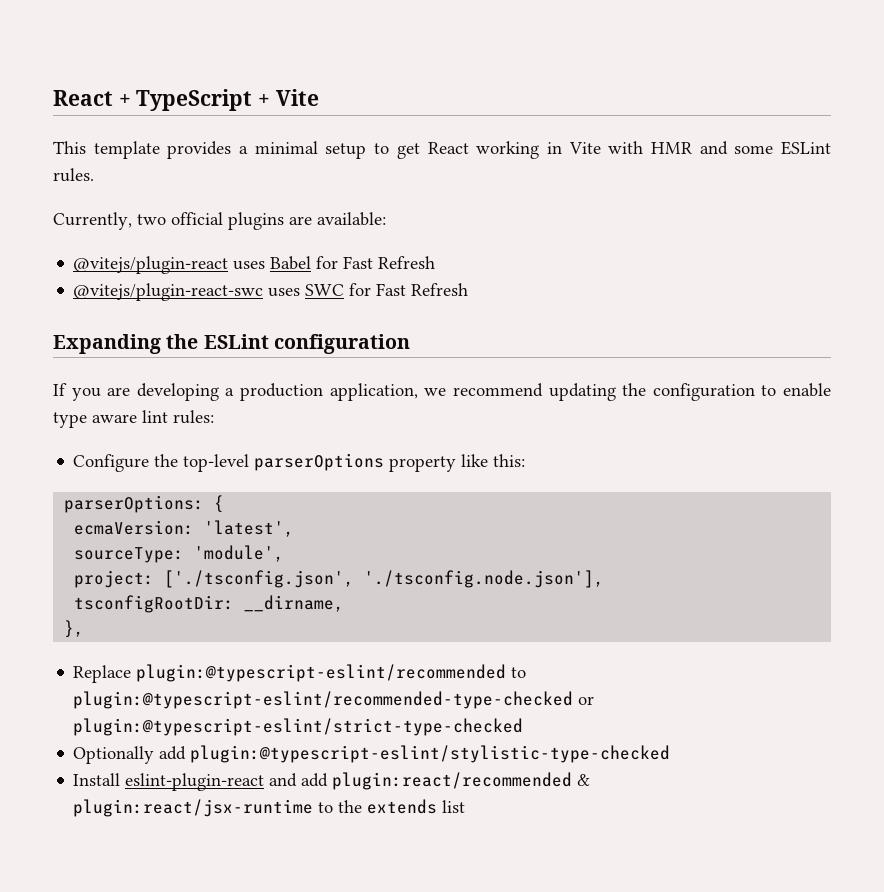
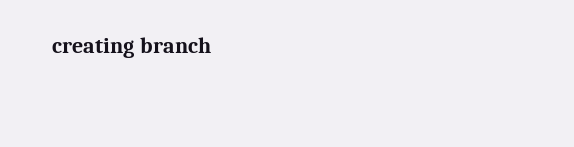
[53,89,319,111] [53,141,831,159] [53,168,94,182] [53,212,386,230] [73,256,436,274] [73,283,469,301] [53,334,410,354] [53,383,832,401] [53,410,214,428] [73,453,526,472] [64,495,225,513] [74,520,295,537] [74,545,285,563] [74,570,605,588] [74,595,345,613] [64,620,85,638] [73,664,527,683] [73,691,595,709] [73,718,524,736] [73,745,671,764] [73,772,591,791] [73,799,466,817] React + TypeScript + Vite // This template provides a minimal setup to get React working in Vite with HMR and some ESLint rules. // Currently, two official plugins are available: // @vitejs/plugin-react uses Babel for Fast Refresh // @vitejs/plugin-react-swc uses SWC for Fast Refresh // Expanding the ESLint configuration // If you are developing a production application, we recommend updating the configuration to enable type aware lint rules: // Configure the top-level parserOptions property like this: // parserOptions: { // ecmaVersion: 'latest', // sourceType: 'module', // project: ['./tsconfig.json', './tsconfig.node.json'], // tsconfigRootDir: __dirname, // }, // Replace plugin:@typescript-eslint/recommended to plugin:@typescript-eslint/recommended-type-checked or plugin:@typescript-eslint/strict-type-checked // Optionally add plugin:@typescript-eslint/stylistic-type-checked // Install eslint-plugin-react and add plugin:react/recommended & plugin:react/jsx-runtime to the extends list -> [52,37,211,58] creating branch

